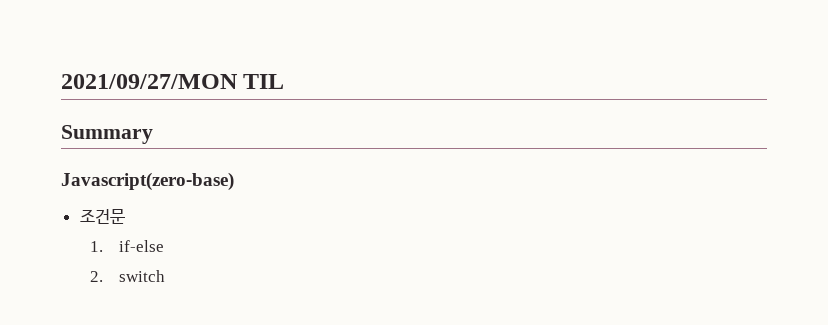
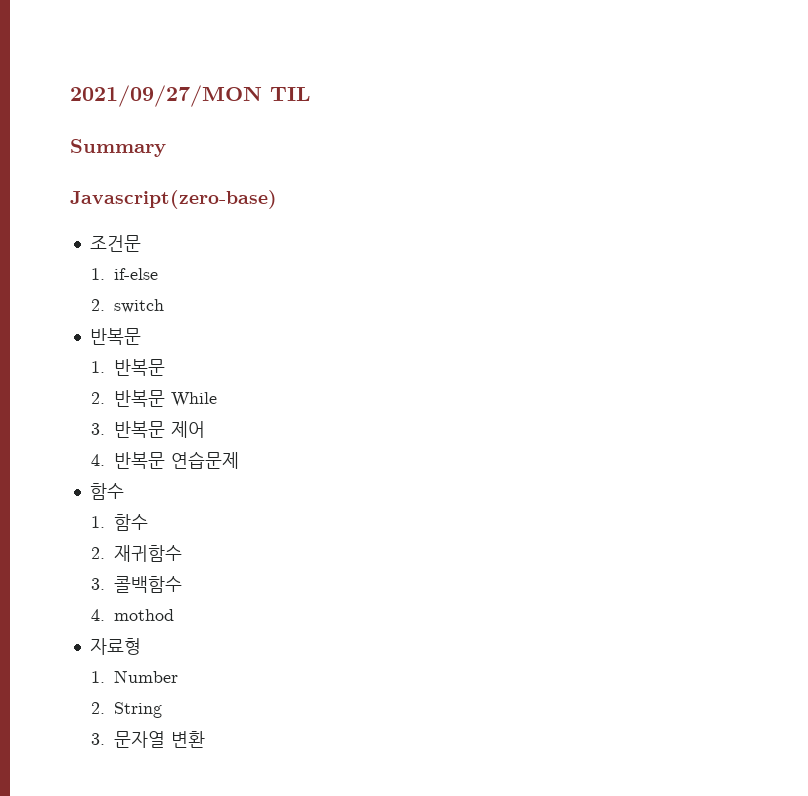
(165, 276) none -> [89,328,141,345] [90,359,165,376] [90,390,217,407] [90,421,205,438] [90,451,239,469] [89,483,124,500] [90,514,148,531] [90,545,182,562] [90,576,182,593] [90,609,174,621] [89,638,141,655] [90,670,178,683] [90,702,162,718] [90,731,205,748] // 반복문 // 1. 반복문 // 2. 반복문 While // 3. 반복문 제어 // 4. 반복문 연습문제 // 함수 // 1. 함수 // 2. 재귀함수 // 3. 콜백함수 // 4. mothod // 자료형 // 1. Number // 2. String // 3. 문자열 변환

